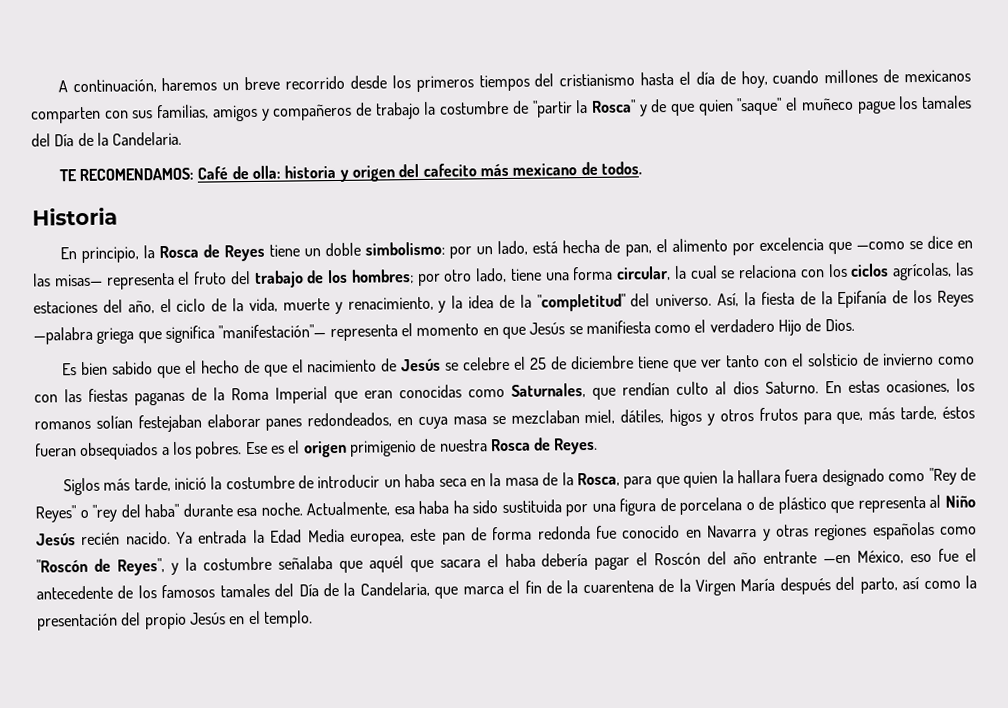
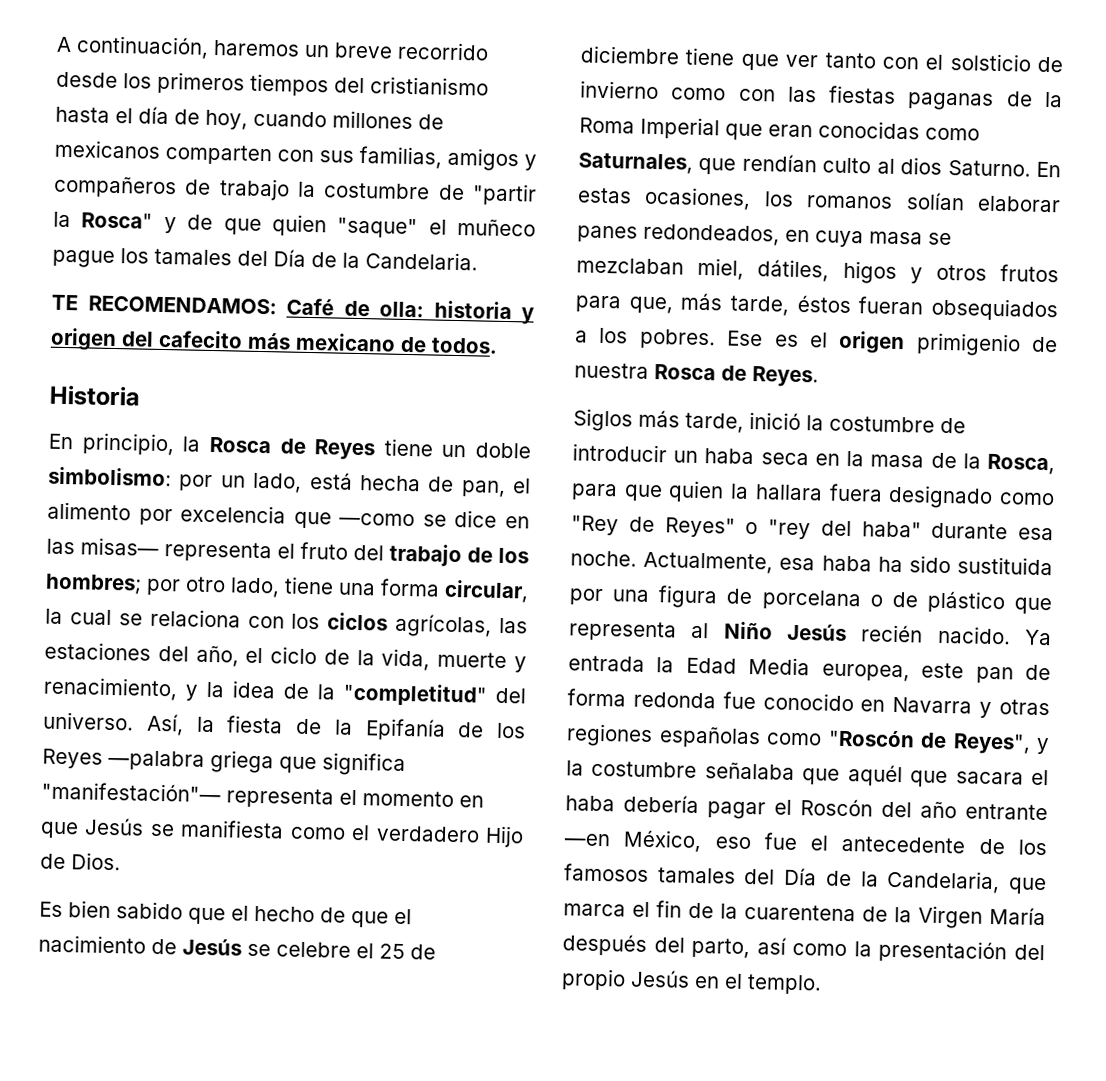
[137,414,202,433] festejaban -> (965, 201) none

